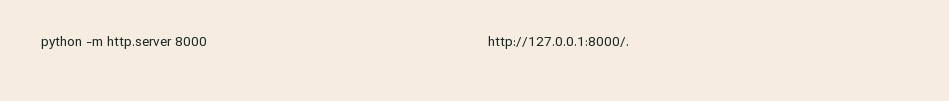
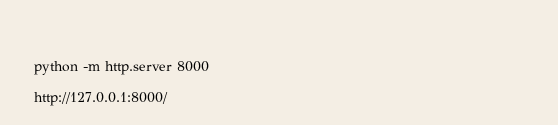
[488,36,629,49] http://127.0.0.1:8000/. -> [34,92,168,106] http://127.0.0.1:8000/

